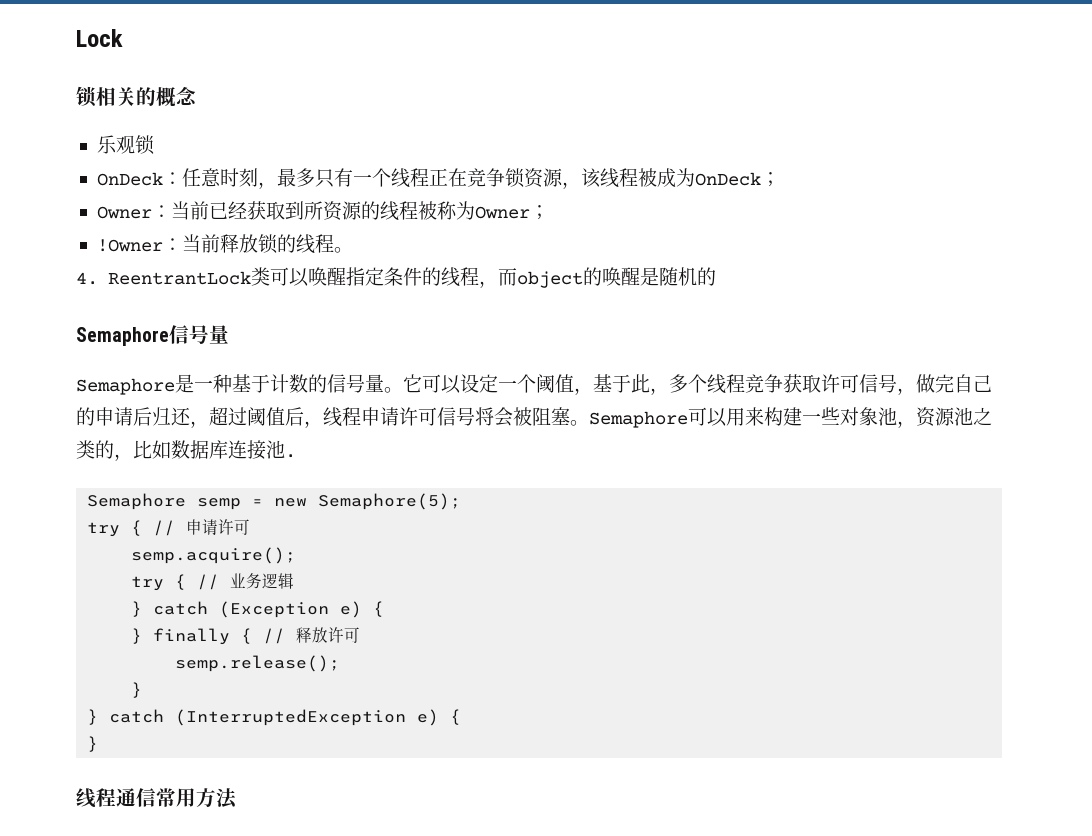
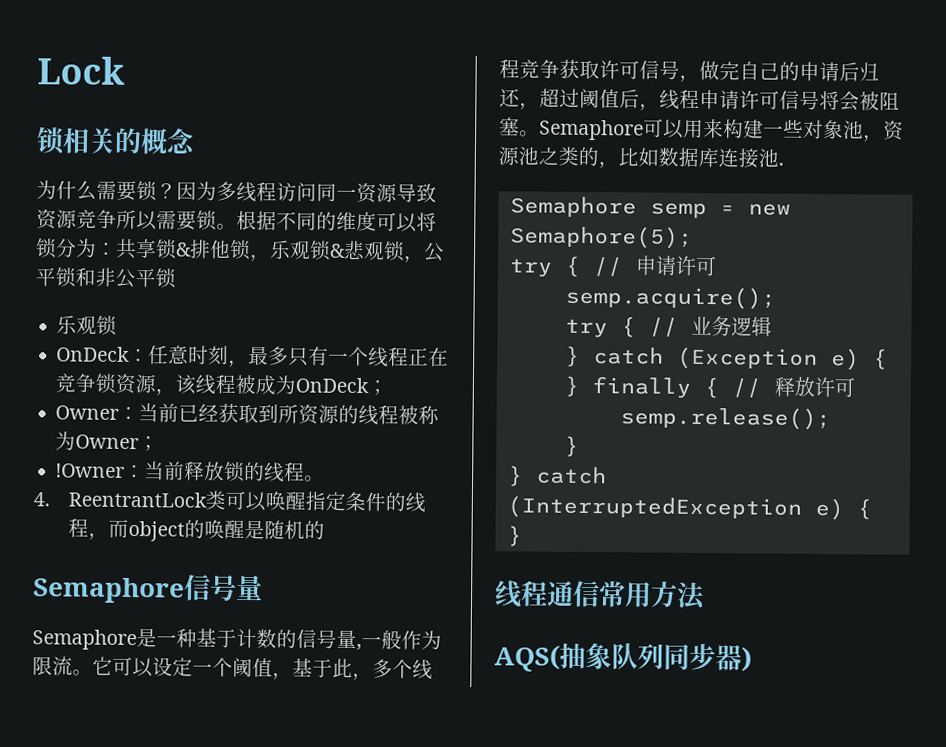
(197, 96) none -> [36,180,437,204] [36,209,437,233] [35,238,445,263] [35,267,176,289] // 为什么需要锁？因为多线程访问同一资源导致资源竞争所以需要锁。根据不同的维度可以将锁分为：共享锁&排他锁，乐观锁&悲观锁，公平锁和非公平锁
(384, 383) none -> [356,630,442,651] [32,656,73,676] ,一般作为限流
(237, 798) none -> [494,642,752,672] // AQS(抽象队列同步器)

